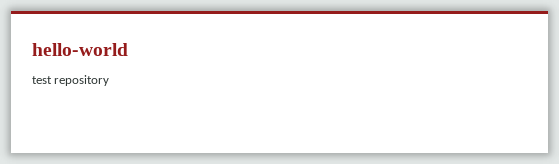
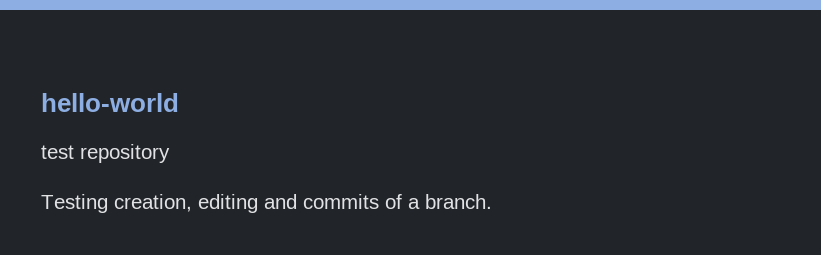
(110, 80) none -> [41,194,492,213] // Testing creation, editing and commits of a branch.

